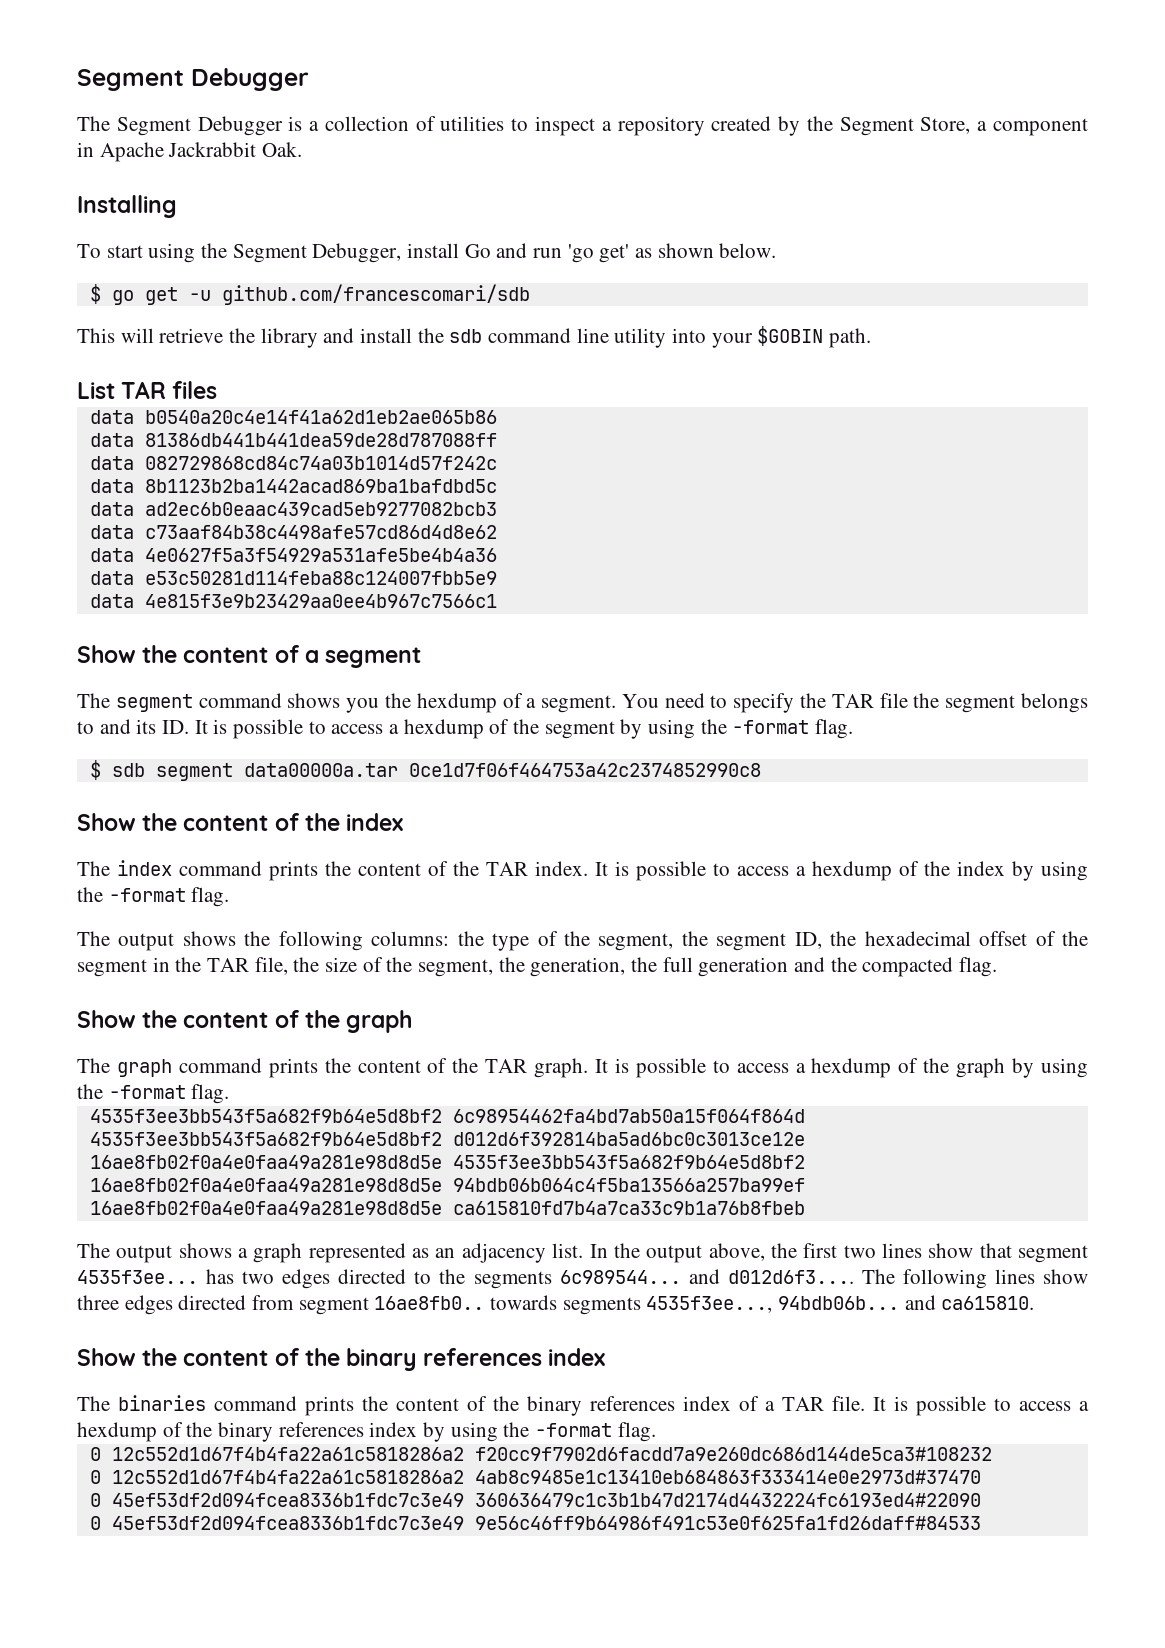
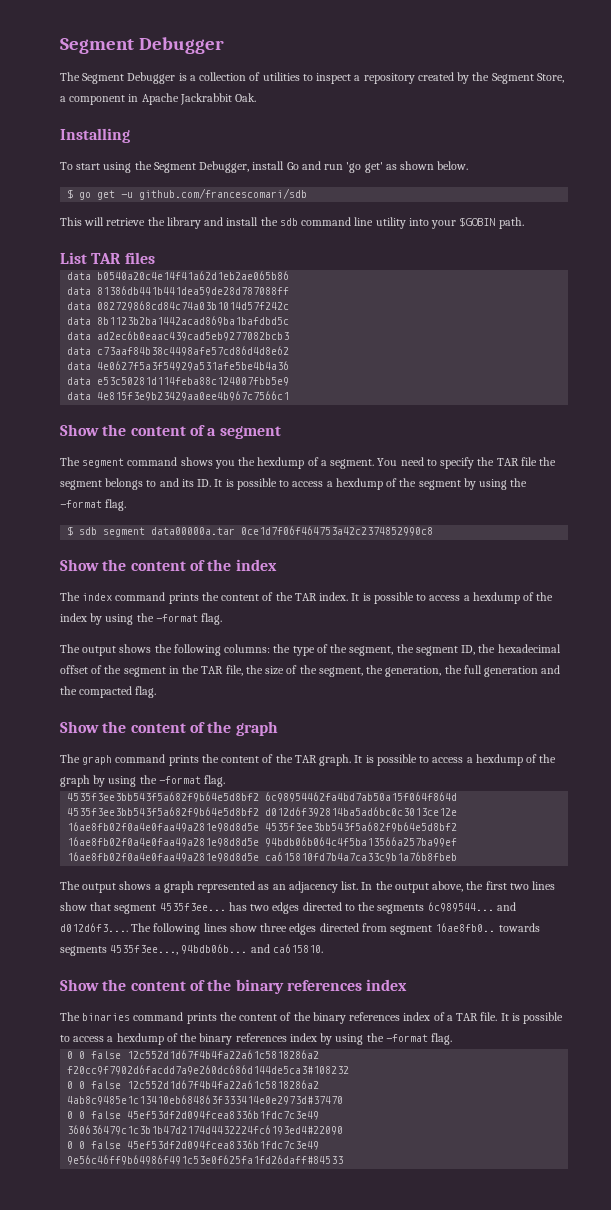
(101, 1454) none -> [79,1051,122,1059] 0 false
(101, 1477) none -> [79,1081,122,1089] 0 false
(101, 1500) none -> [79,1111,122,1119] 0 false
(101, 1523) none -> [79,1141,122,1149] 0 false

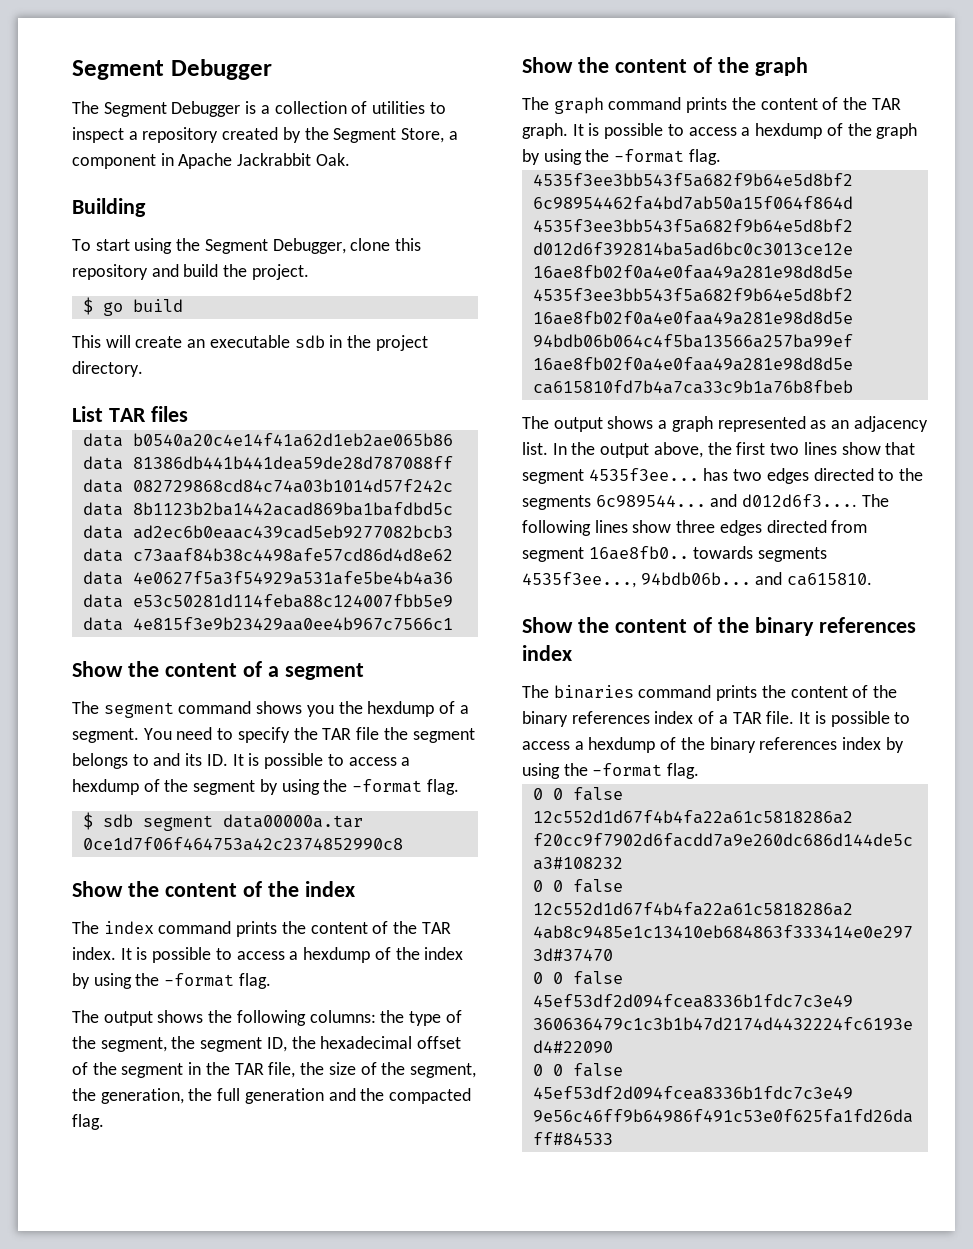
[60,128,130,143] Installing -> [72,198,146,217] Building
[252,161,469,173] install Go and run 'go get' as shown below. -> [350,238,422,251] [72,264,309,280] clone this repository and build the project.
[97,188,308,200] get -u github.com/francescomari/sdb -> [132,299,183,312] build
[106,217,524,229] retrieve the library and install the sdb command line utility into your $GOBIN path. -> [135,335,428,351] [72,361,143,377] create an executable sdb in the project directory.

